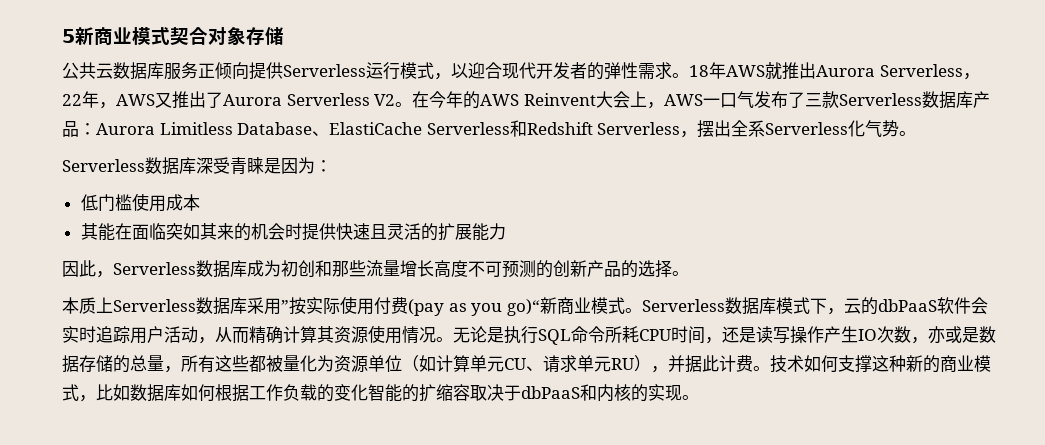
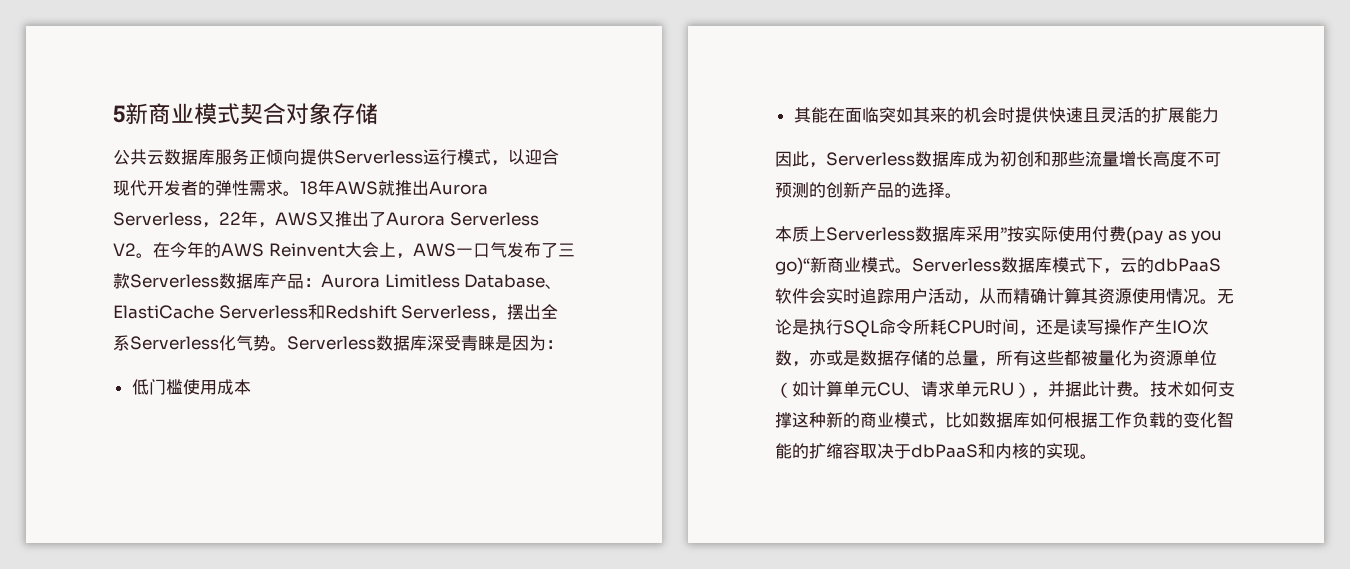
(917, 133) // -> (287, 348) none

